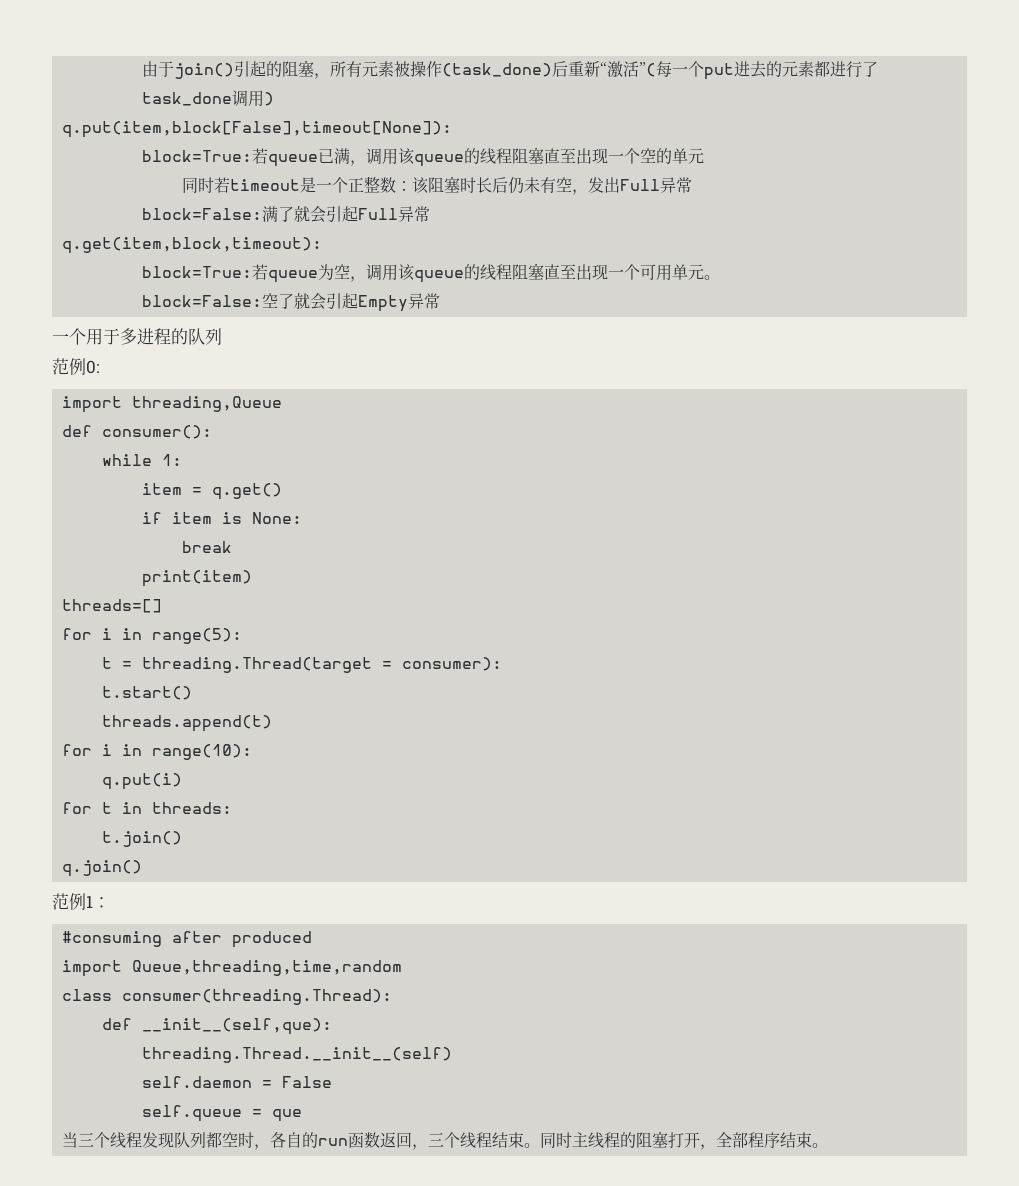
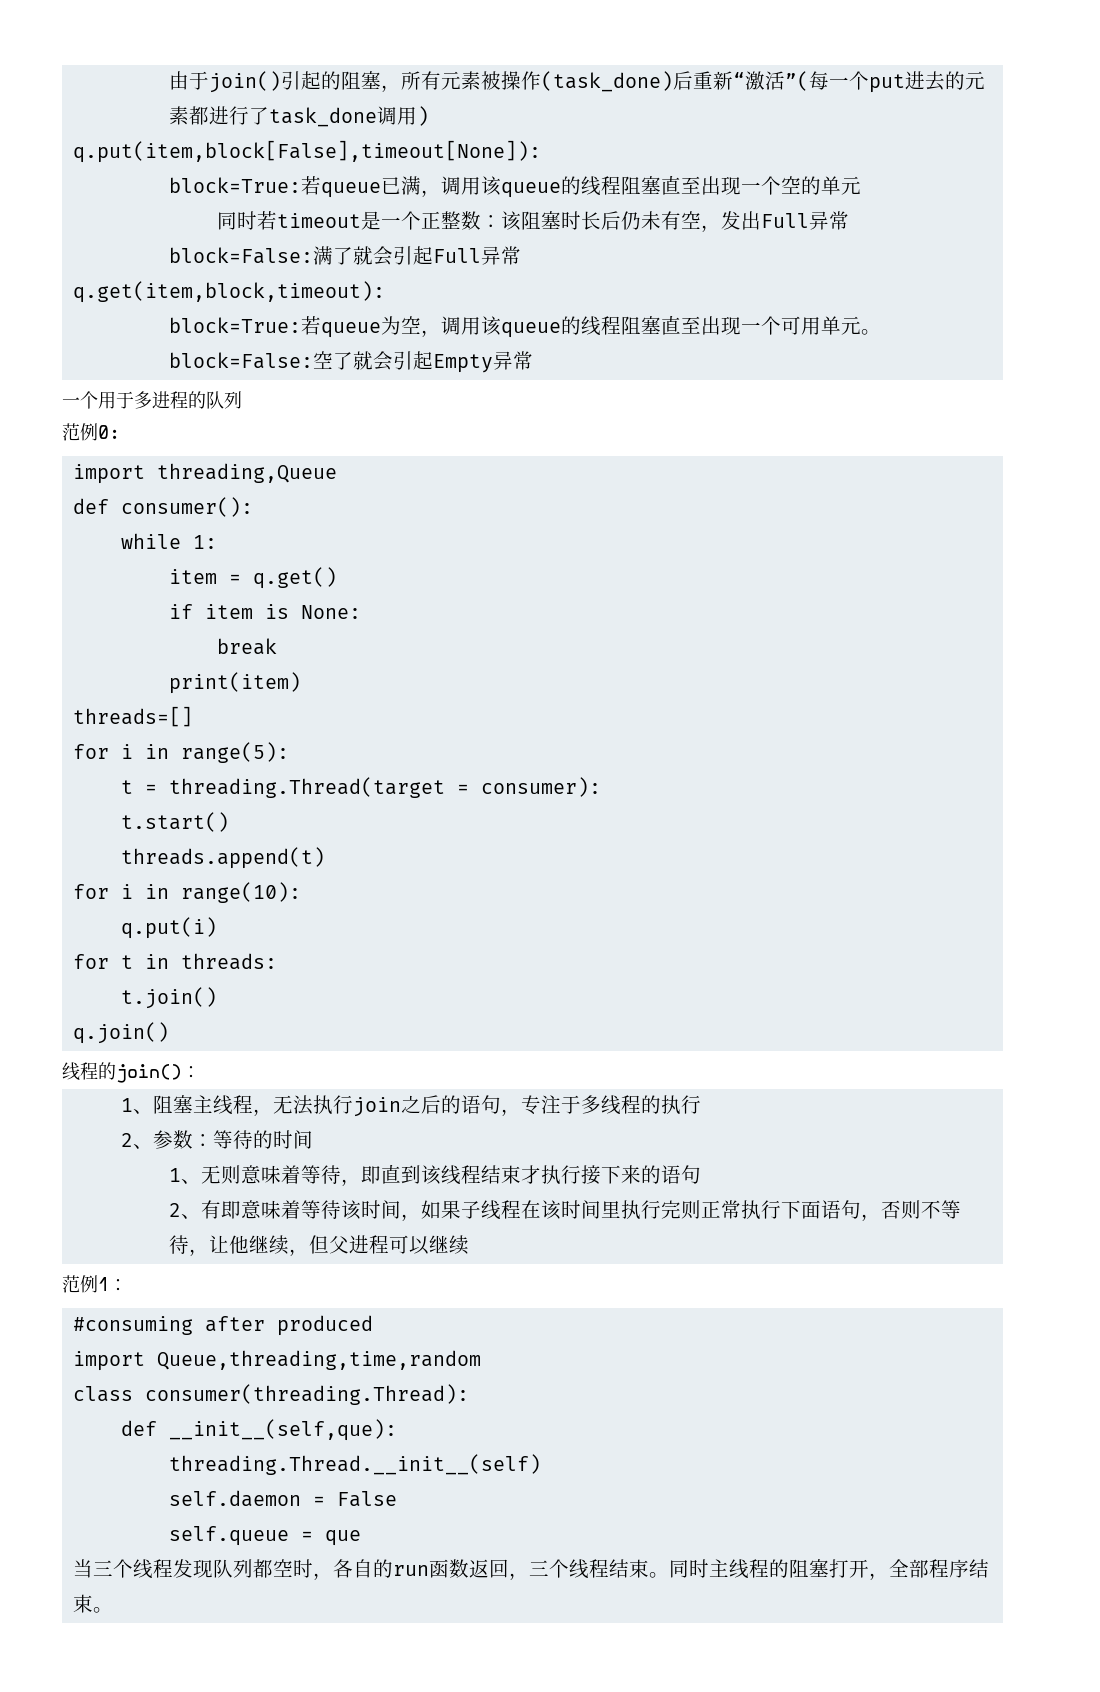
(143, 868) none -> [62,1062,200,1083] [120,1095,701,1117] [120,1130,313,1149] [168,1164,701,1186] [168,1200,961,1221] [168,1235,469,1256] // 线程的join()： // 1、阻塞主线程，无法执行join之后的语句，专注于多线程的执行 // 2、参数：等待的时间 // 1、无则意味着等待，即直到该线程结束才执行接下来的语句 // 2、有即意味着等待该时间，如果子线程在该时间里执行完则正常执行下面语句，否则不等待，让他继续，但父进程可以继续

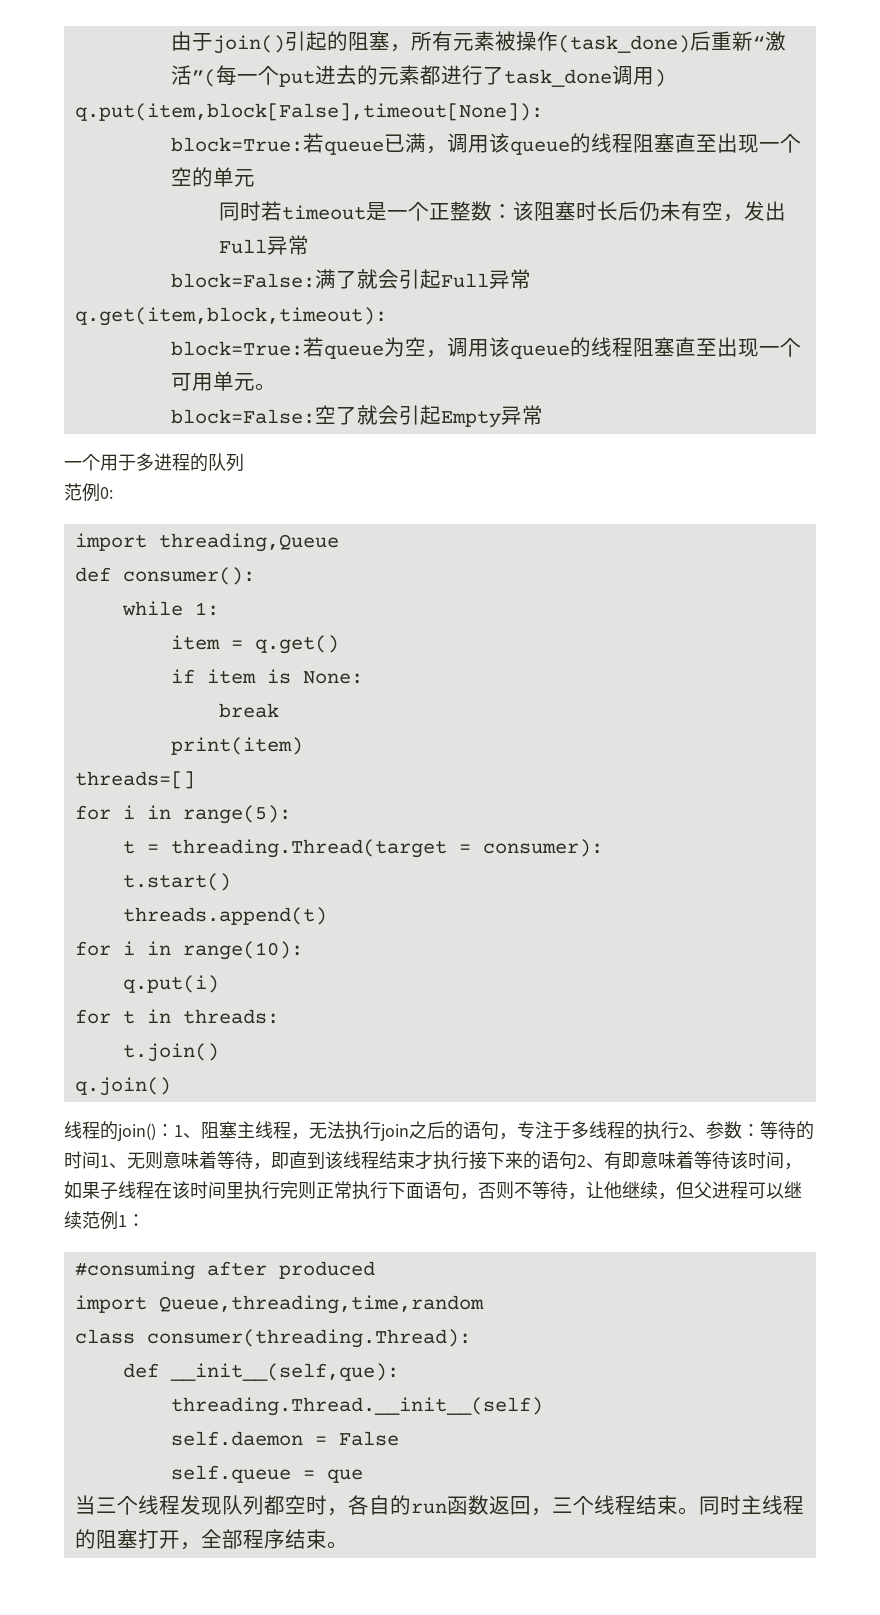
(200, 1072) // -> (174, 1130) none
(701, 1104) // -> (679, 1130) none
(313, 1139) // -> (100, 1160) none
(701, 1174) // -> (577, 1160) none
(469, 1245) // -> (82, 1220) none

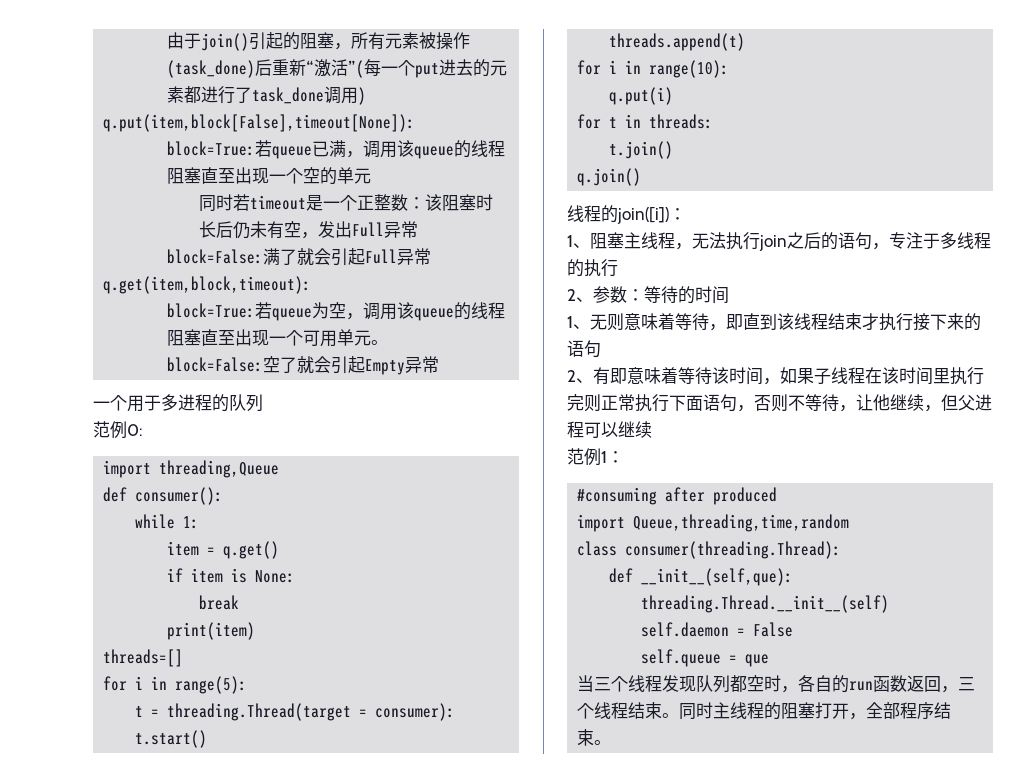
[117,1123,174,1141] join()： -> [617,207,686,224] join([i])： //
(679, 1130) none -> (618, 268) //
(100, 1160) none -> (729, 295) //
(577, 1160) none -> (601, 349) //
(82, 1220) none -> (652, 429) //

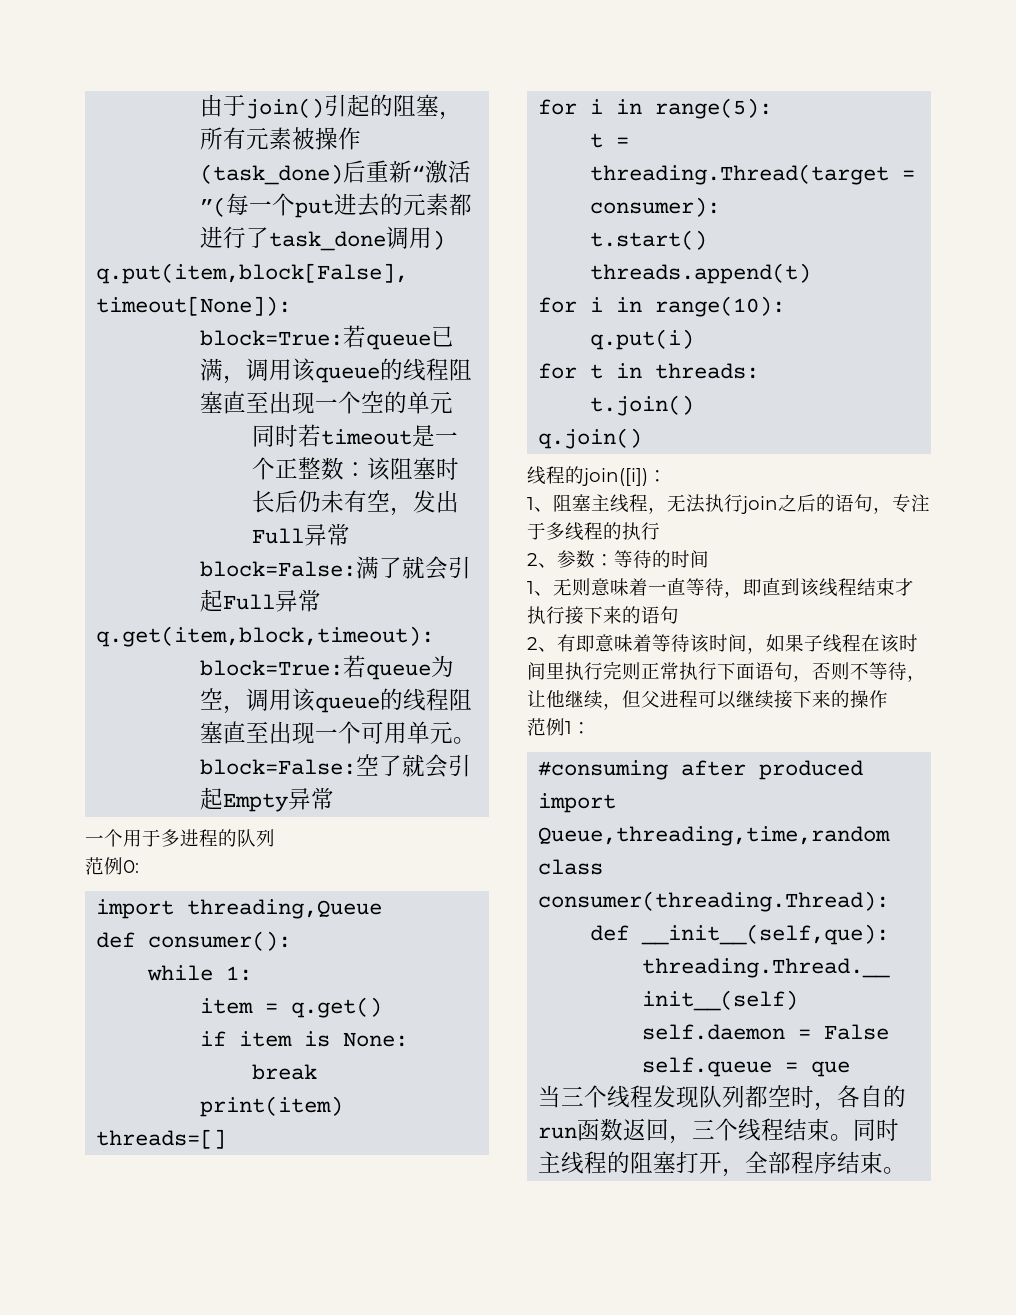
(675, 321) none -> [648,578,686,596] 一直
(652, 429) none -> [774,690,888,709] 接下来的操作

